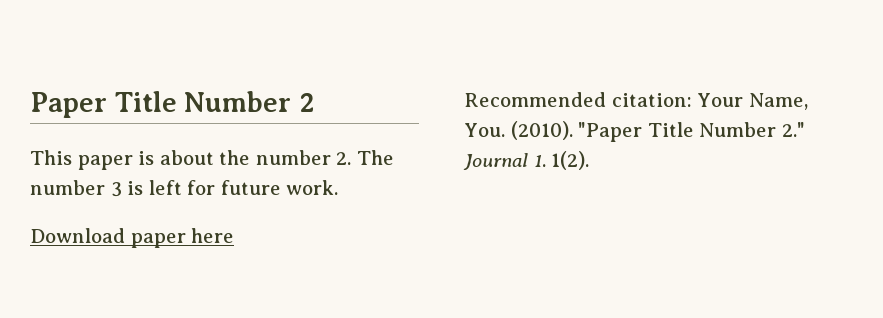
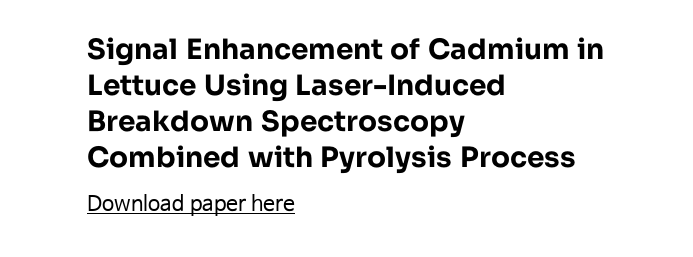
[30,91,314,118] [30,150,394,170] [30,180,339,197] [30,228,235,248] [464,92,808,110] [464,121,805,142] [463,151,590,170] Paper Title Number 2 // This paper is about the number 2. The number 3 is left for future work. // Download paper here // Recommended citation: Your Name, You. (2010). "Paper Title Number 2." Journal 1. 1(2). -> [87,37,605,66] [87,73,507,102] [87,109,465,138] [87,145,576,174] [87,194,296,216] Signal Enhancement of Cadmium in Lettuce Using Laser-Induced Breakdown Spectroscopy Combined with Pyrolysis Process // Download paper here

